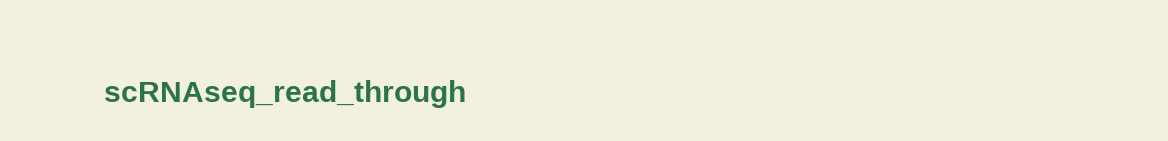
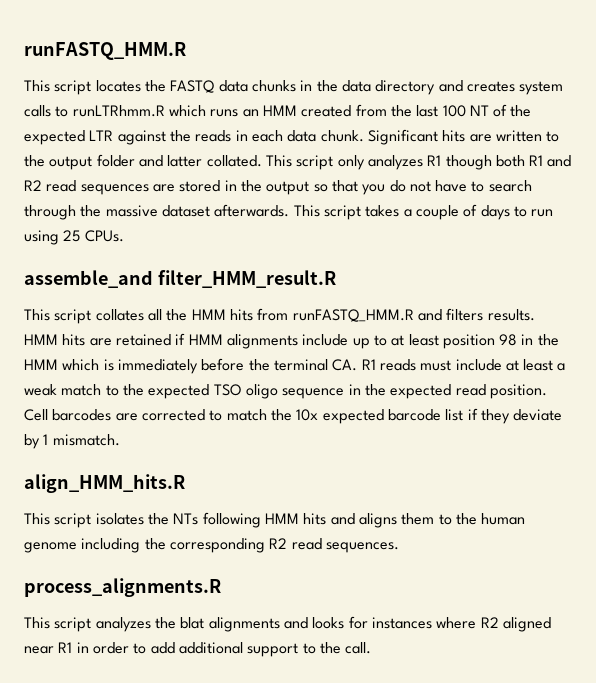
[104,80,466,108] scRNAseq_read_through -> [24,42,186,60] [24,80,564,95] [24,104,532,117] [24,129,560,145] [24,154,572,170] [24,180,532,195] [24,204,554,220] [24,230,124,245] [24,270,336,288] [24,308,535,324] [24,333,559,349] [24,358,566,374] [24,384,547,399] [24,408,563,424] [24,434,120,449] [24,474,185,493] [24,512,526,528] [24,538,399,553] [24,578,221,597] [24,616,551,632] [24,642,372,657] runFASTQ_HMM.R // This script locates the FASTQ data chunks in the data directory and creates system calls to runLTRhmm.R which runs an HMM created from the last 100 NT of the expected LTR against the reads in each data chunk. Significant hits are written to the output folder and latter collated. This script only analyzes R1 though both R1 and R2 read sequences are stored in the output so that you do not have to search through the massive dataset afterwards. This script takes a couple of days to run using 25 CPUs. // assemble_and filter_HMM_result.R // This script collates all the HMM hits from runFASTQ_HMM.R and filters results. HMM hits are retained if HMM alignments include up to at least position 98 in the HMM which is immediately before the terminal CA. R1 reads must include at least a weak match to the expected TSO oligo sequence in the expected read position. Cell barcodes are corrected to match the 10x expected barcode list if they deviate by 1 mismatch. // align_HMM_hits.R // This script isolates the NTs following HMM hits and aligns them to the human genome including the corresponding R2 read sequences. // process_alignments.R // This script analyzes the blat alignments and looks for instances where R2 aligned near R1 in order to add additional support to the call.

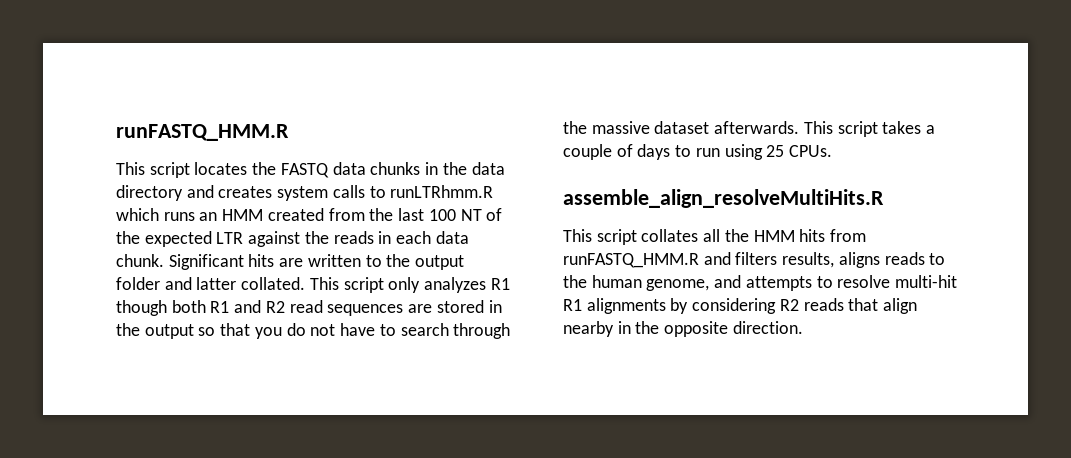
[24,270,336,288] assemble_and filter_HMM_result.R -> [563,189,884,208] assemble_align_resolveMultiHits.R
[487,309,535,321] [24,333,559,349] [24,358,566,374] [24,384,547,399] [24,408,563,424] [24,434,120,449] [24,474,185,493] [24,512,526,528] [24,538,399,553] [24,578,221,597] [24,616,551,632] [24,642,372,657] results. HMM hits are retained if HMM alignments include up to at least position 98 in the HMM which is immediately before the terminal CA. R1 reads must include at least a weak match to the expected TSO oligo sequence in the expected read position. Cell barcodes are corrected to match the 10x expected barcode list if they deviate by 1 mismatch. // align_HMM_hits.R // This script isolates the NTs following HMM hits and aligns them to the human genome including the corresponding R2 read sequences. // process_alignments.R // This script analyzes the blat alignments and looks for instances where R2 aligned near R1 in order to add additional support to the call. -> [782,252,946,268] [563,275,958,291] [563,298,918,314] [563,321,803,337] results, aligns reads to the human genome, and attempts to resolve multi-hit R1 alignments by considering R2 reads that align nearby in the opposite direction.

